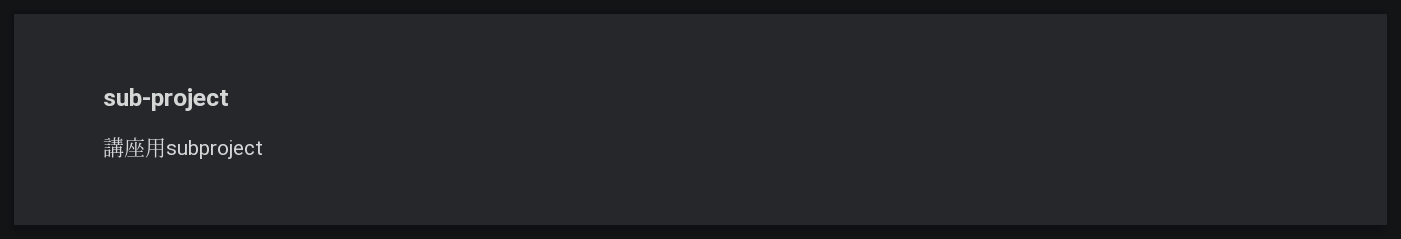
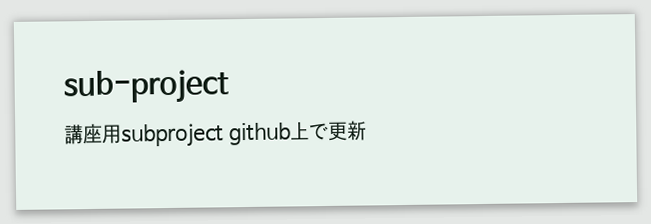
(263, 149) none -> [228,120,367,146] github上で更新

